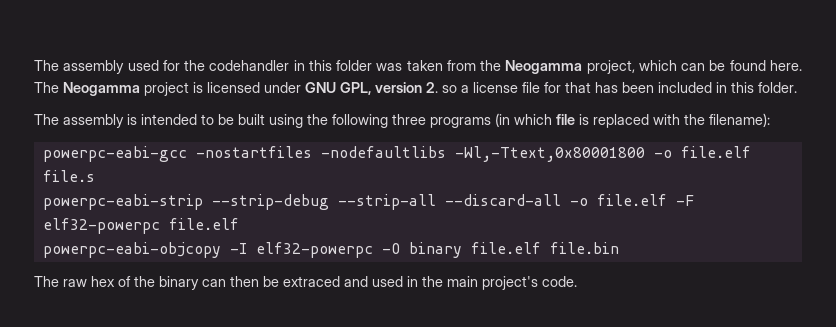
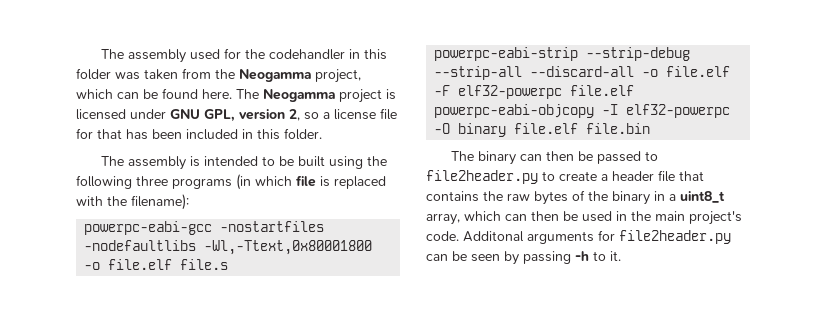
[426,82,438,93] 2. -> [289,109,300,121] 2,
[63,276,368,290] raw hex of the binary can then be extraced and -> [477,151,658,165] [426,170,704,184] [426,190,725,205] [426,211,578,225] binary can then be passed to file2header.py to create a header file that contains the raw bytes of the binary in a uint8_t array, which can then be
(577, 281) none -> [463,230,731,244] [426,251,621,265] Additonal arguments for file2header.py can be seen by passing -h to it.

